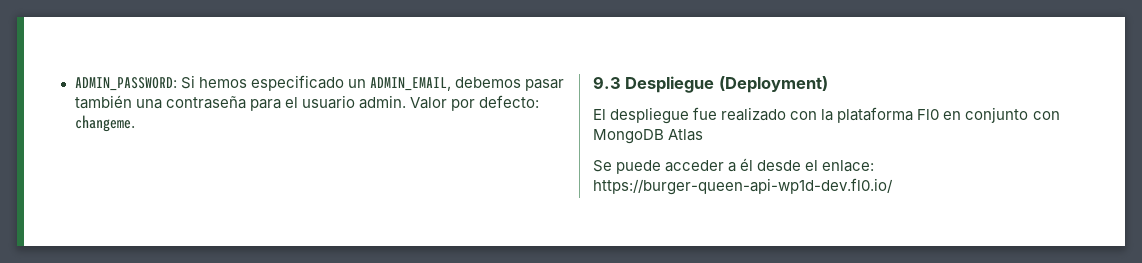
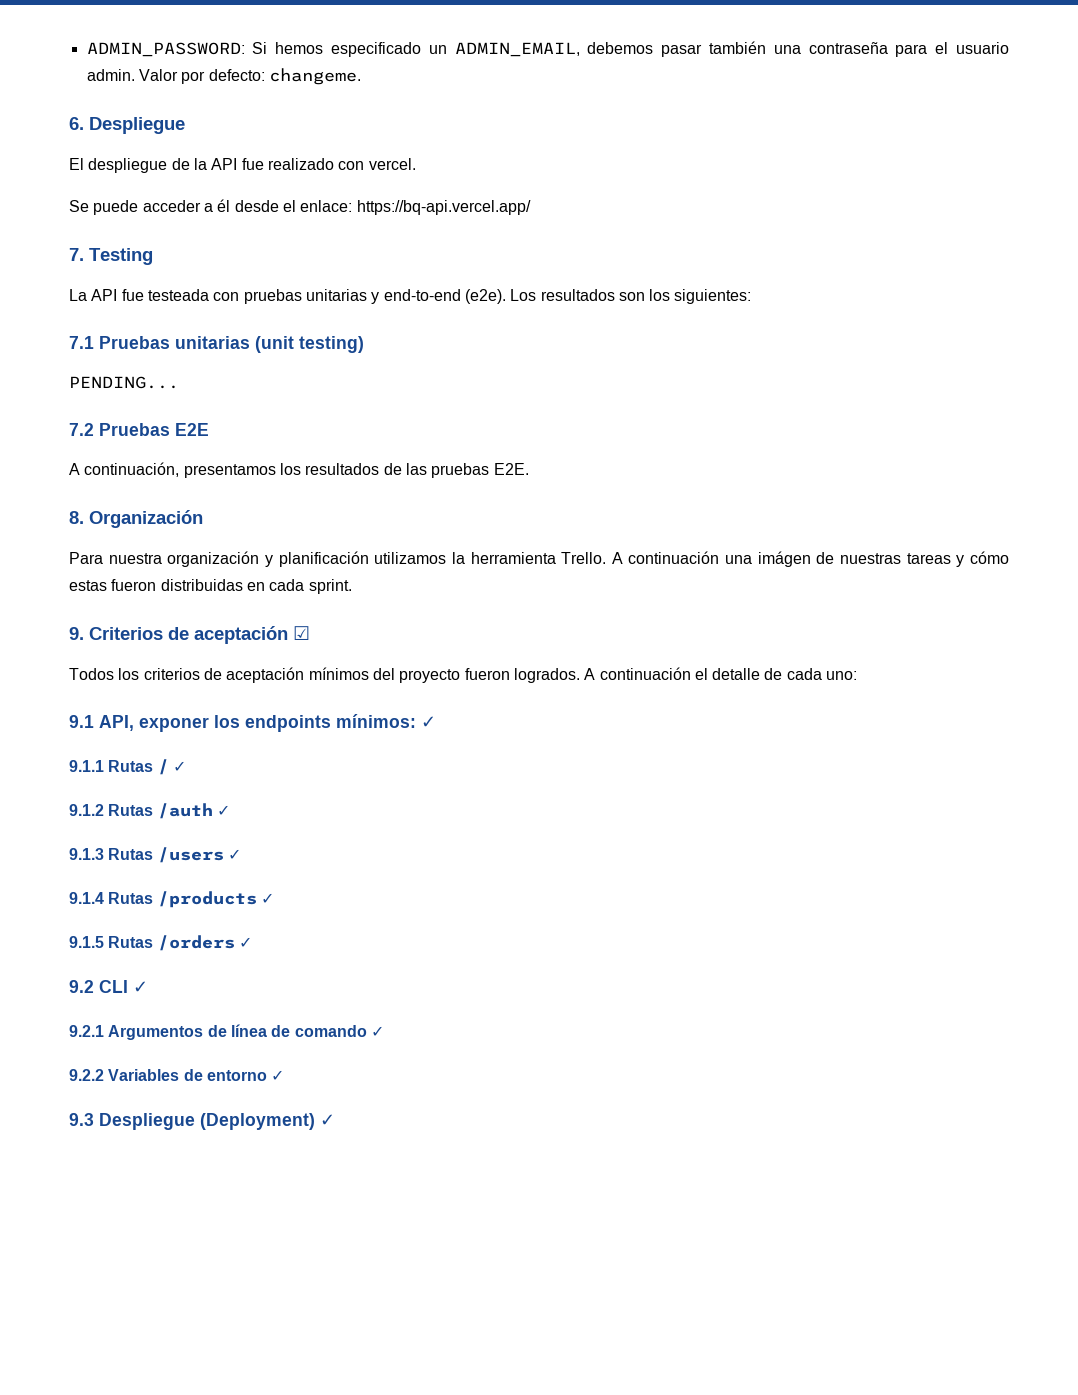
[593,76,828,93] 9.3 Despliegue (Deployment) -> [69,117,185,134] 6. Despliegue
[693,107,1060,123] [593,129,704,144] fue realizado con la plataforma Fl0 en conjunto con MongoDB Atlas -> [171,158,416,170] de la API fue realizado con vercel.
[593,178,893,195] https://burger-queen-api-wp1d-dev.fl0.io/ -> [356,200,531,215] [69,248,153,265] [69,289,752,304] [69,336,364,353] [69,376,179,389] [69,423,209,436] [69,462,529,478] [69,510,203,528] [69,551,1009,567] [69,579,352,594] [69,626,310,644] [69,667,858,683] [69,714,436,732] [69,759,186,775] [69,803,230,819] [69,847,241,863] [69,891,274,908] [69,935,252,951] [69,980,148,993] [69,1024,384,1040] [69,1069,285,1081] [69,1113,335,1130] https://bq-api.vercel.app/ // 7. Testing // La API fue testeada con pruebas unitarias y end-to-end (e2e). Los resultados son los siguientes: // 7.1 Pruebas unitarias (unit testing) // PENDING... // 7.2 Pruebas E2E // A continuación, presentamos los resultados de las pruebas E2E. // 8. Organización // Para nuestra organización y planificación utilizamos la herramienta Trello. A continuación una imágen de nuestras tareas y cómo estas fueron distribuidas en cada sprint. // 9. Criterios de aceptación ☑ // Todos los criterios de aceptación mínimos del proyecto fueron logrados. A continuación el detalle de cada uno: // 9.1 API, exponer los endpoints mínimos: ✓ // 9.1.1 Rutas / ✓ // 9.1.2 Rutas /auth ✓ // 9.1.3 Rutas /users ✓ // 9.1.4 Rutas /products ✓ // 9.1.5 Rutas /orders ✓ // 9.2 CLI ✓ // 9.2.1 Argumentos de línea de comando ✓ // 9.2.2 Variables de entorno ✓ // 9.3 Despliegue (Deployment) ✓

